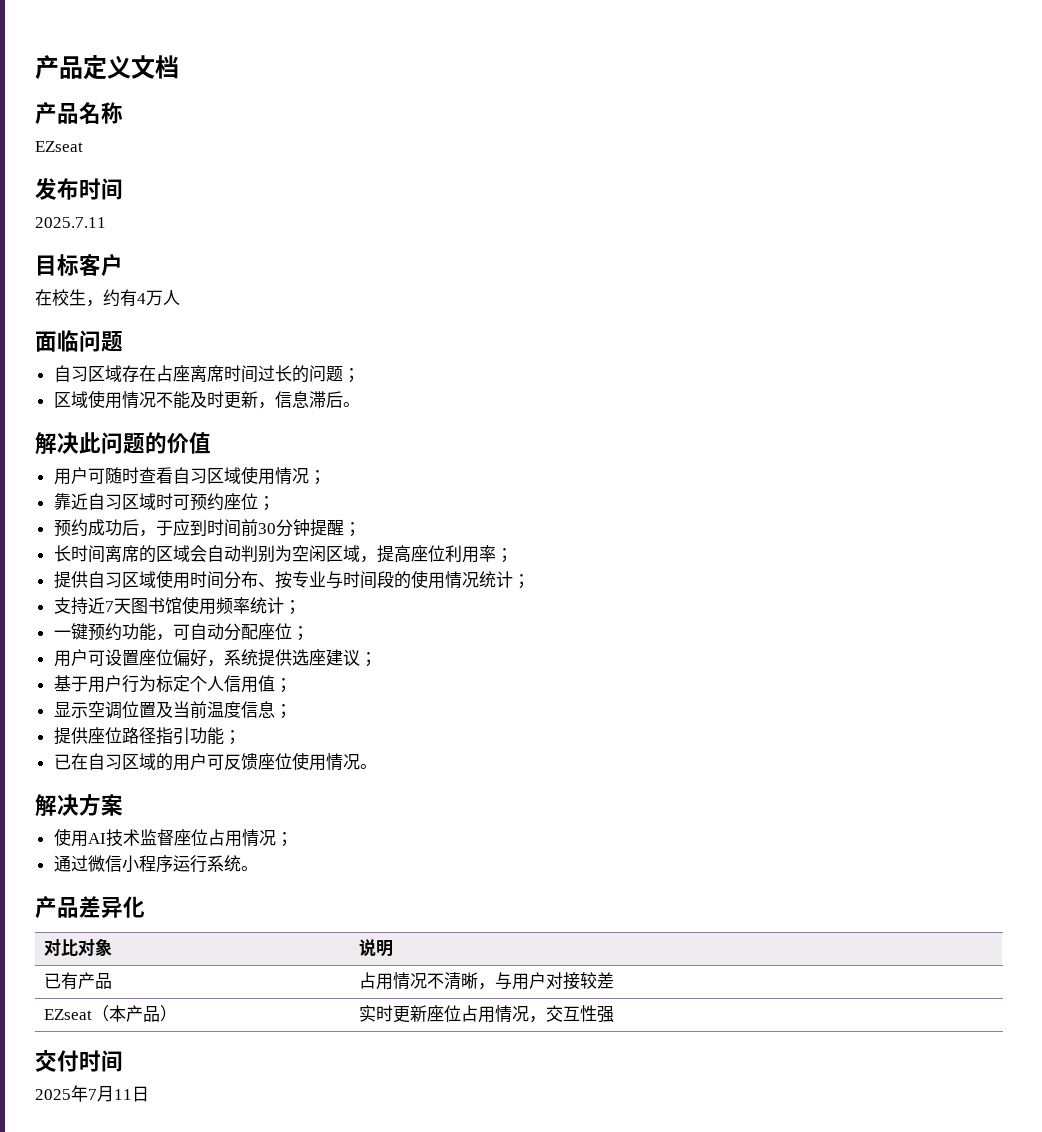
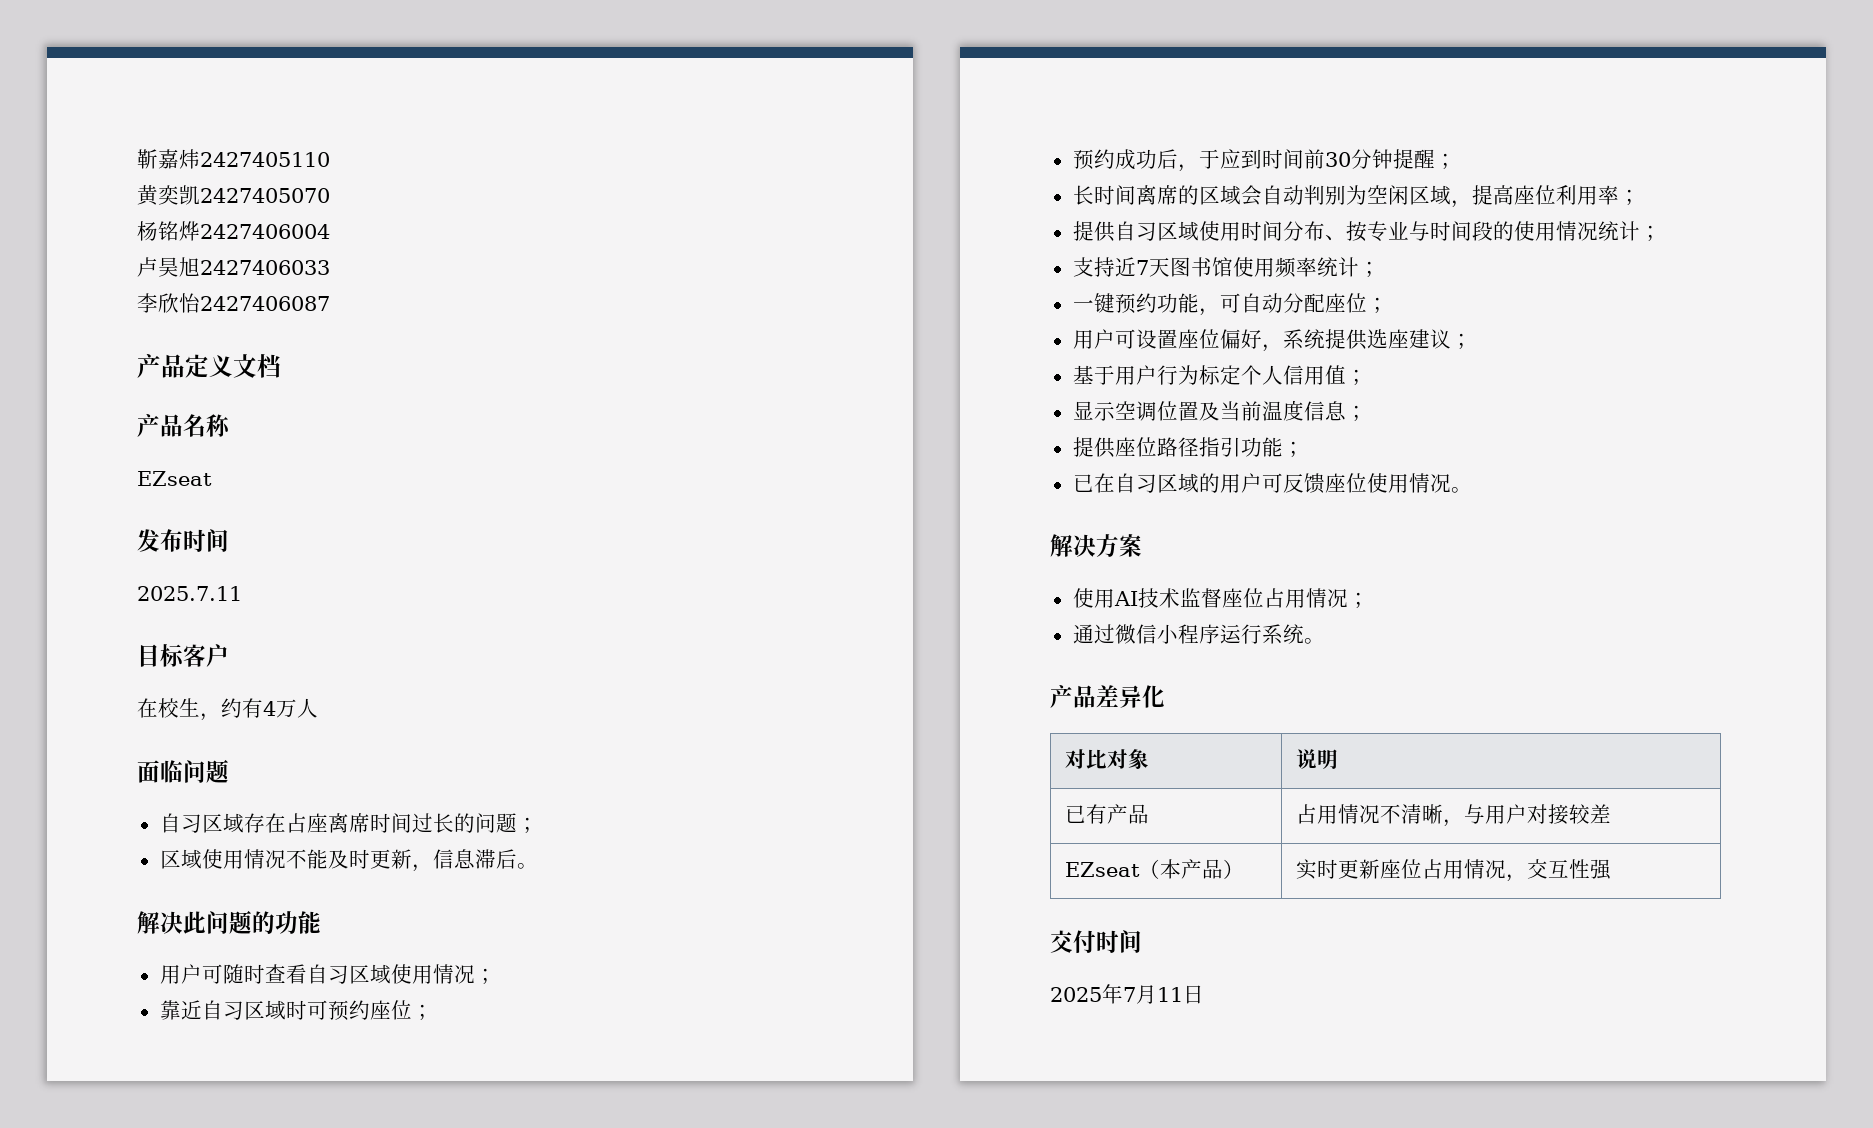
(35, 67) none -> [137,149,330,169] [137,185,330,206] [137,221,330,241] [137,257,330,277] [137,293,330,313] 靳嘉炜2427405110 // 黄奕凯2427405070 // 杨铭烨2427406004 // 卢昊旭2427406033 // 李欣怡2427406087 //
[167,432,211,454] 价值 -> [275,911,321,934] 功能

